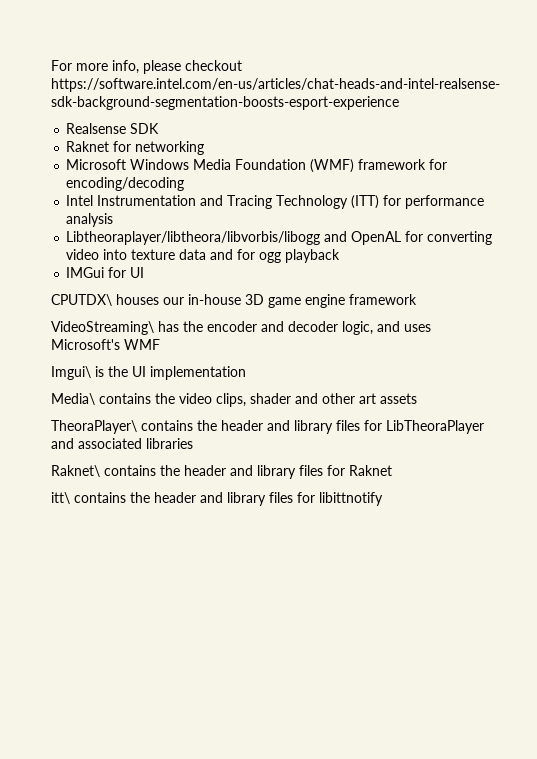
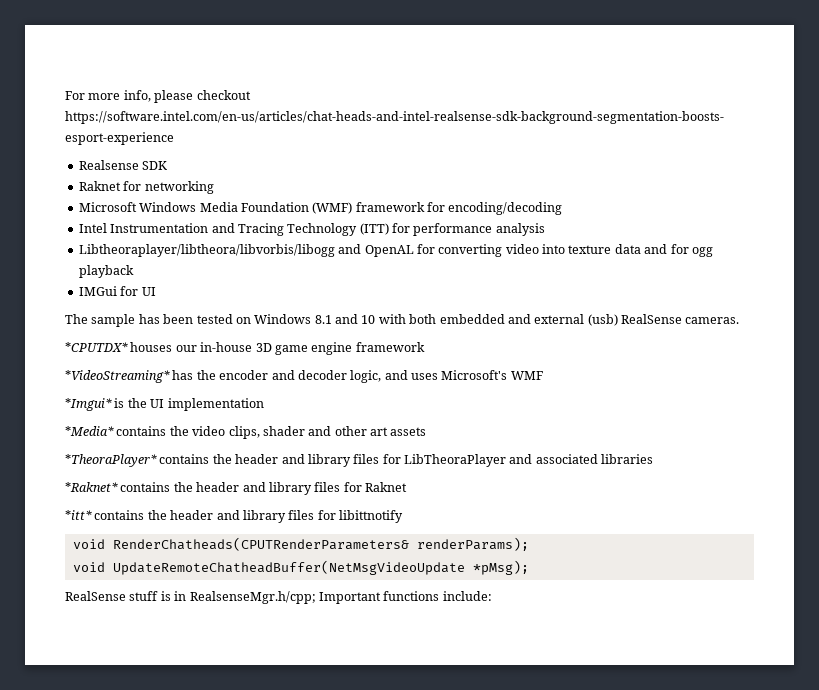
[51,294,112,306] CPUTDX\ -> [65,314,740,327] [65,342,128,352] The sample has been tested on Windows 8.1 and 10 with both embedded and external (usb) RealSense cameras. // *CPUTDX*
[51,321,154,335] VideoStreaming\ -> [65,370,170,383] *VideoStreaming*
[51,366,91,380] Imgui\ -> [65,398,112,411] *Imgui*
[51,393,95,405] Media\ -> [65,426,114,436] *Media*
[51,420,137,434] TheoraPlayer\ -> [65,454,157,467] *TheoraPlayer*
[51,465,100,477] Raknet\ -> [65,482,118,492] *Raknet*
[51,492,70,504] itt\ -> [65,510,92,520] *itt*
(383, 499) none -> [72,537,529,551] [72,560,529,575] [65,591,492,604] // void RenderChatheads(CPUTRenderParameters& renderParams); // void UpdateRemoteChatheadBuffer(NetMsgVideoUpdate *pMsg); // RealSense stuff is in RealsenseMgr.h/cpp; Important functions include:

